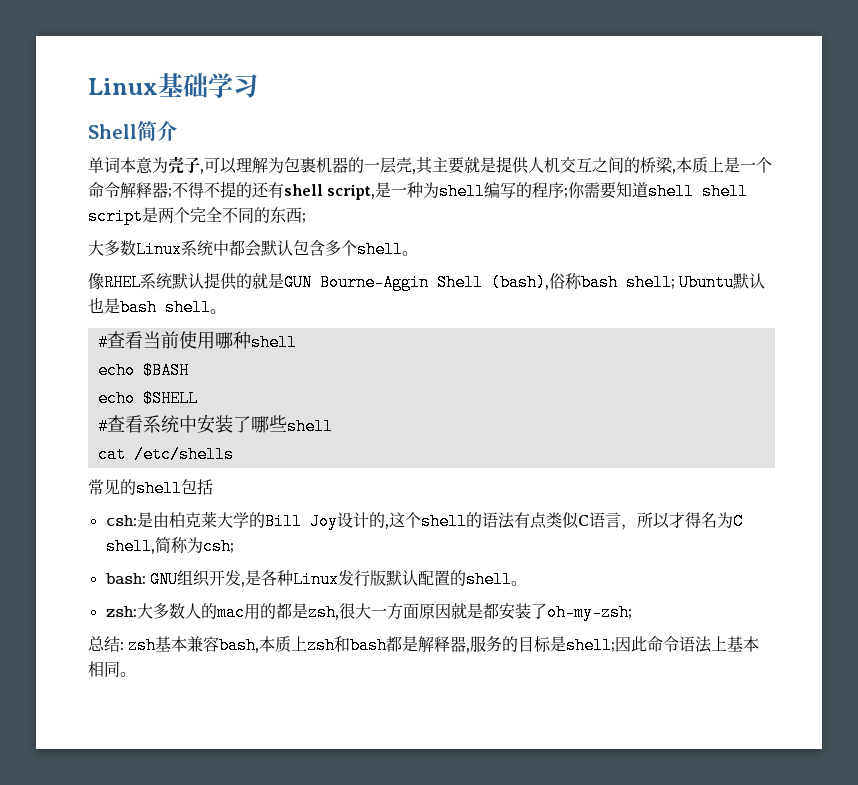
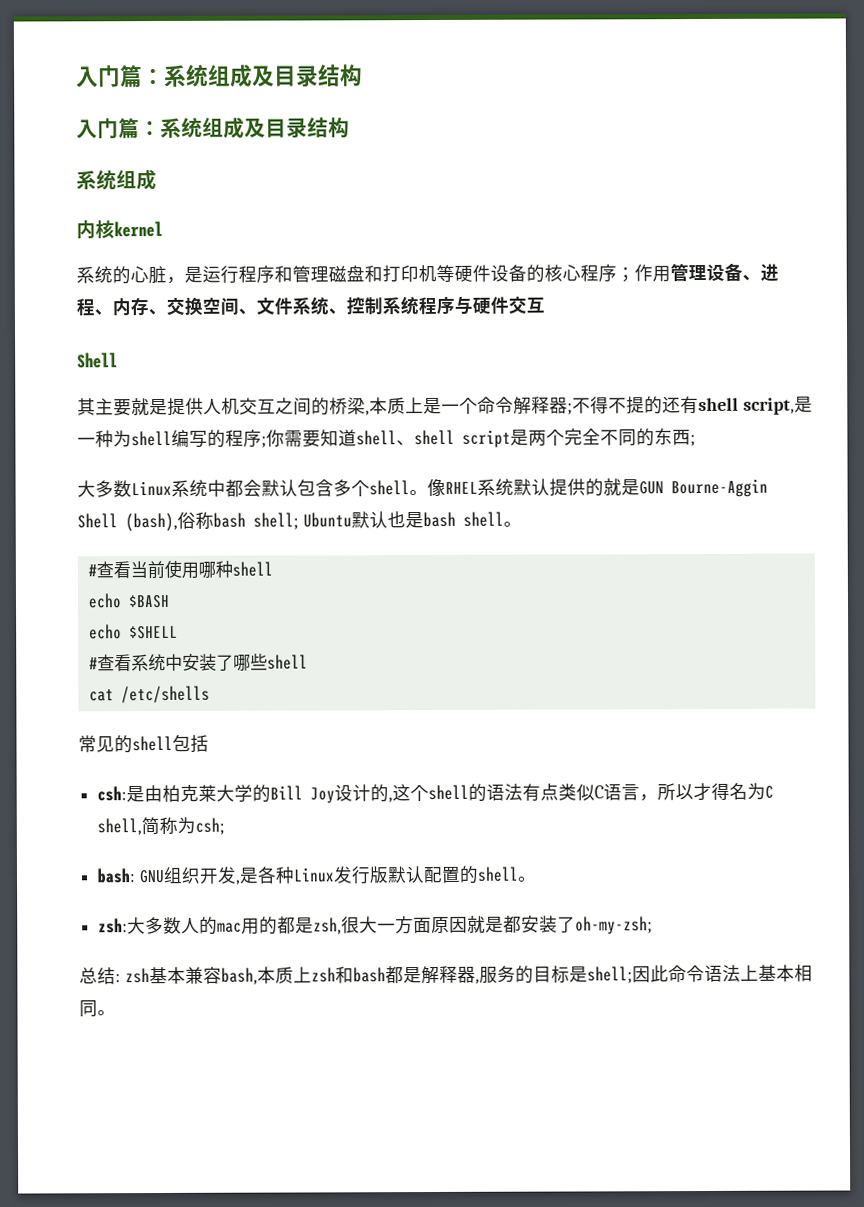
[88,73,258,98] [88,121,177,141] [88,156,416,174] Linux基础学习 // Shell简介 // 单词本意为壳子,可以理解为包裹机器的一层壳, -> [76,63,363,88] [76,116,350,139] [76,169,157,191] [76,220,163,240] [76,262,779,285] [76,295,545,317] [77,352,118,369] 入门篇：系统组成及目录结构 // 入门篇：系统组成及目录结构 // 系统组成 // 内核kernel // 系统的心脏，是运行程序和管理磁盘和打印机等硬件设备的核心程序；作用管理设备、进程、内存、交换空间、文件系统、控制系统程序与硬件交互 // Shell //
(695, 191) none -> [396,440,415,446] 、
(418, 253) // -> (428, 493) none

